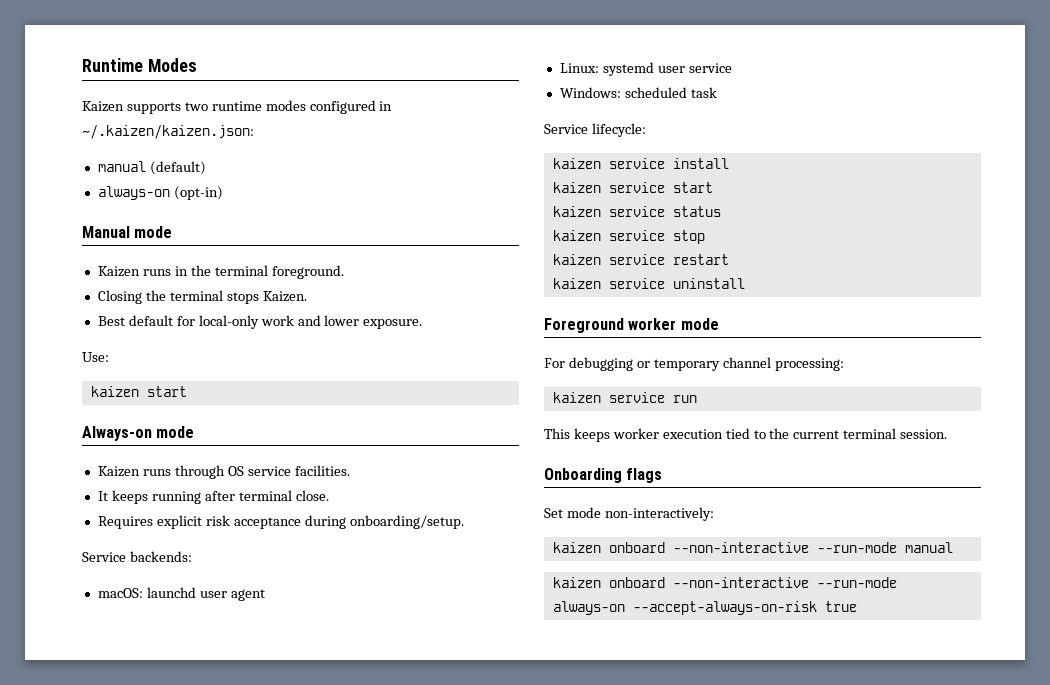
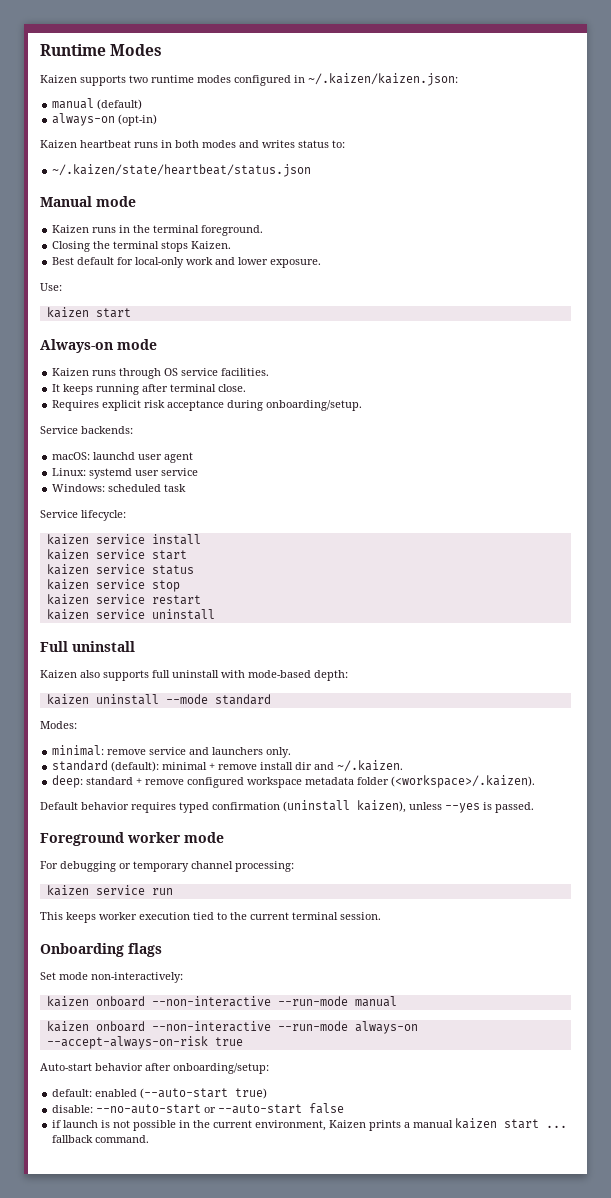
(223, 193) none -> [40,140,345,148] [52,164,312,177] // Kaizen heartbeat runs in both modes and writes status to: // ~/.kaizen/state/heartbeat/status.json
(745, 283) none -> [40,641,135,652] [40,670,348,681] [46,694,271,705] [40,721,77,729] [52,745,292,758] [52,760,404,772] [52,775,536,788] [40,800,534,813] // Full uninstall // Kaizen also supports full uninstall with mode-based depth: // kaizen uninstall --mode standard // Modes: // minimal: remove service and launchers only. // standard (default): minimal + remove install dir and ~/.kaizen. // deep: standard + remove configured workspace metadata folder (<workspace>/.kaizen). // Default behavior requires typed confirmation (uninstall kaizen), unless --yes is passed.
(857, 606) none -> [40,1063,269,1074] [52,1088,268,1099] [52,1103,345,1114] [52,1118,568,1131] [52,1135,150,1143] // Auto-start behavior after onboarding/setup: // default: enabled (--auto-start true) // disable: --no-auto-start or --auto-start false // if launch is not possible in the current environment, Kaizen prints a manual kaizen start ... fallback command.

